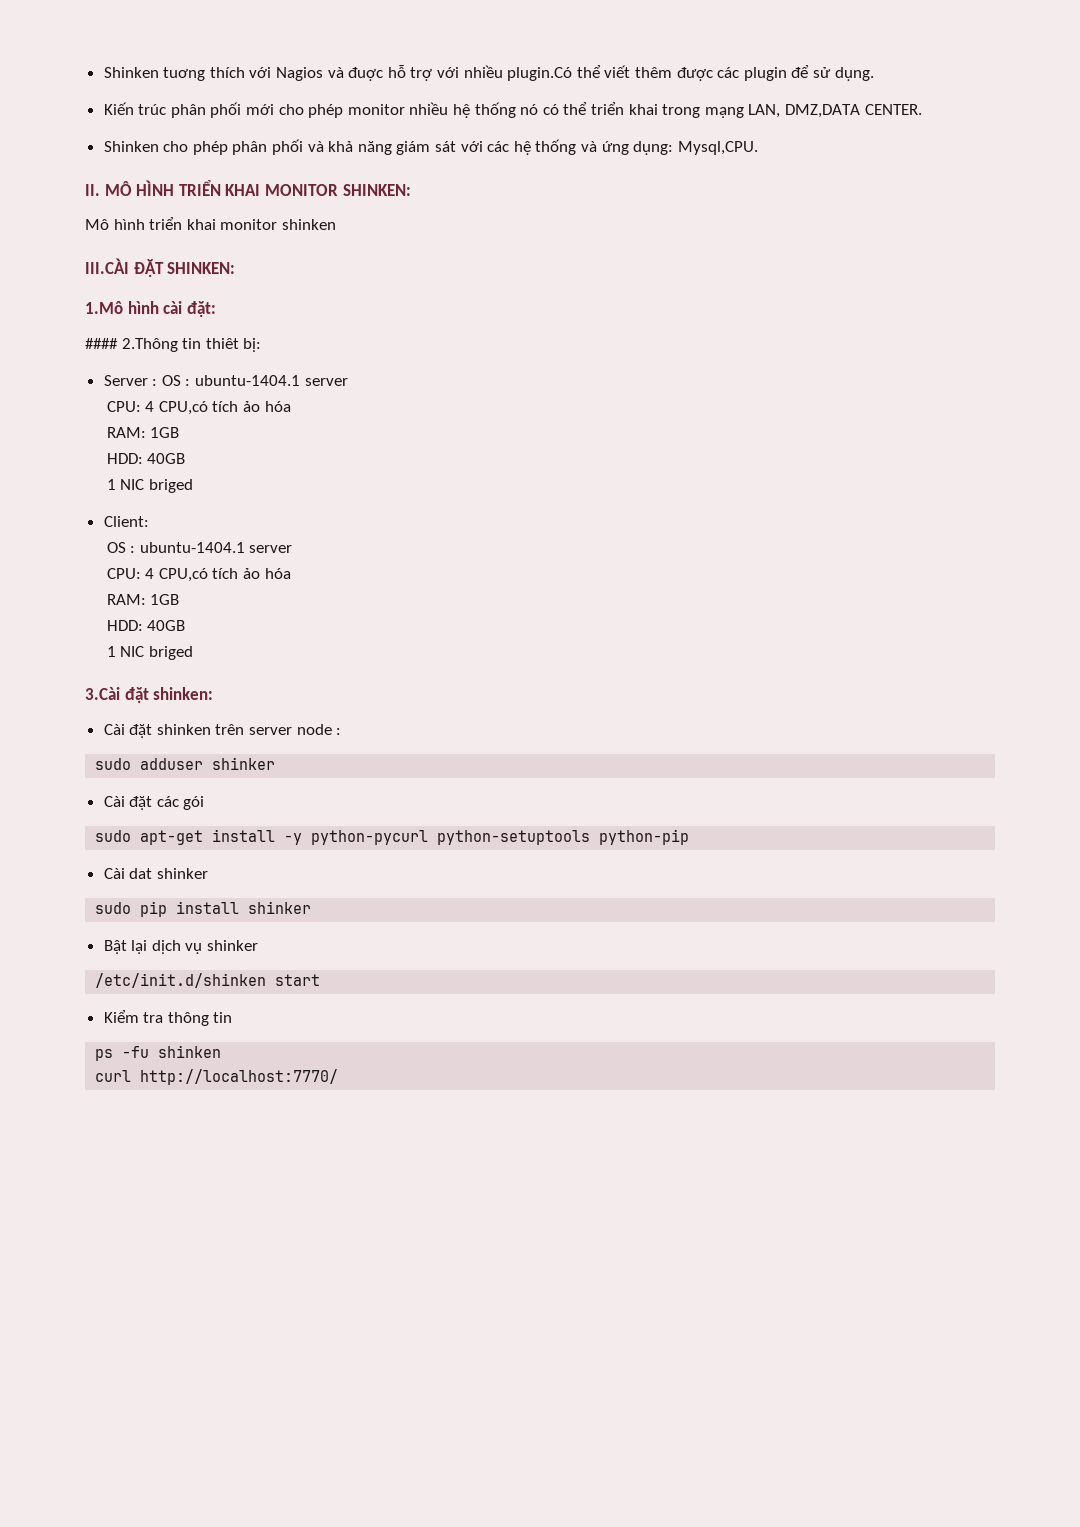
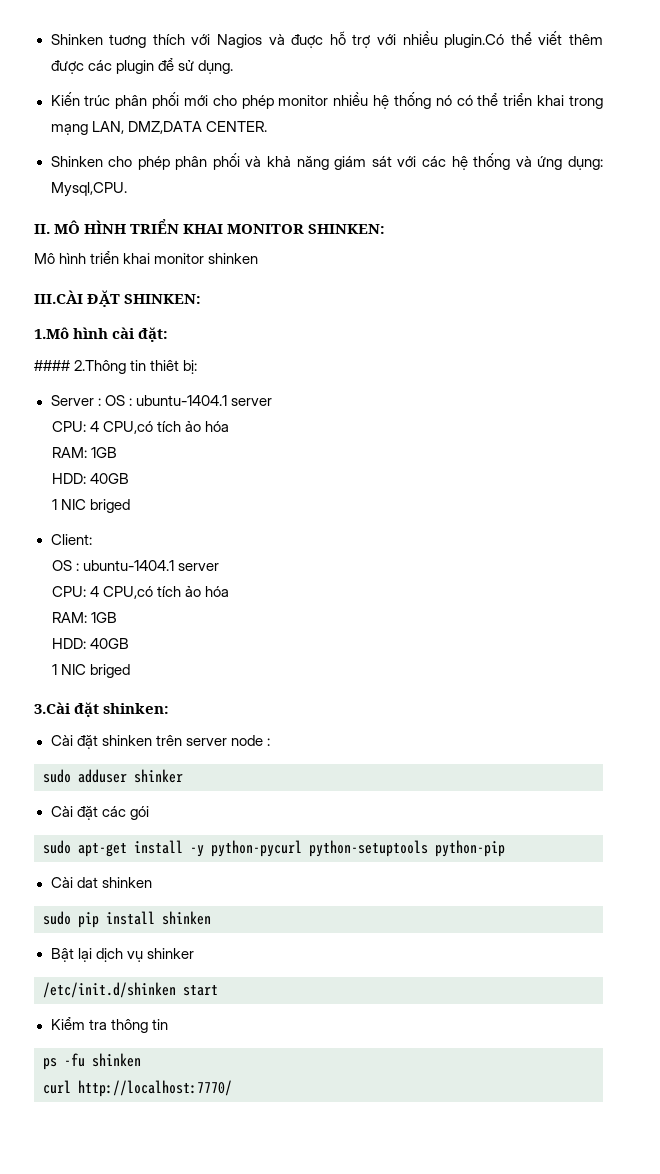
[156,868,208,879] shinker -> [101,877,152,888] shinken
[248,901,312,914] shinker -> [162,911,211,925] shinken

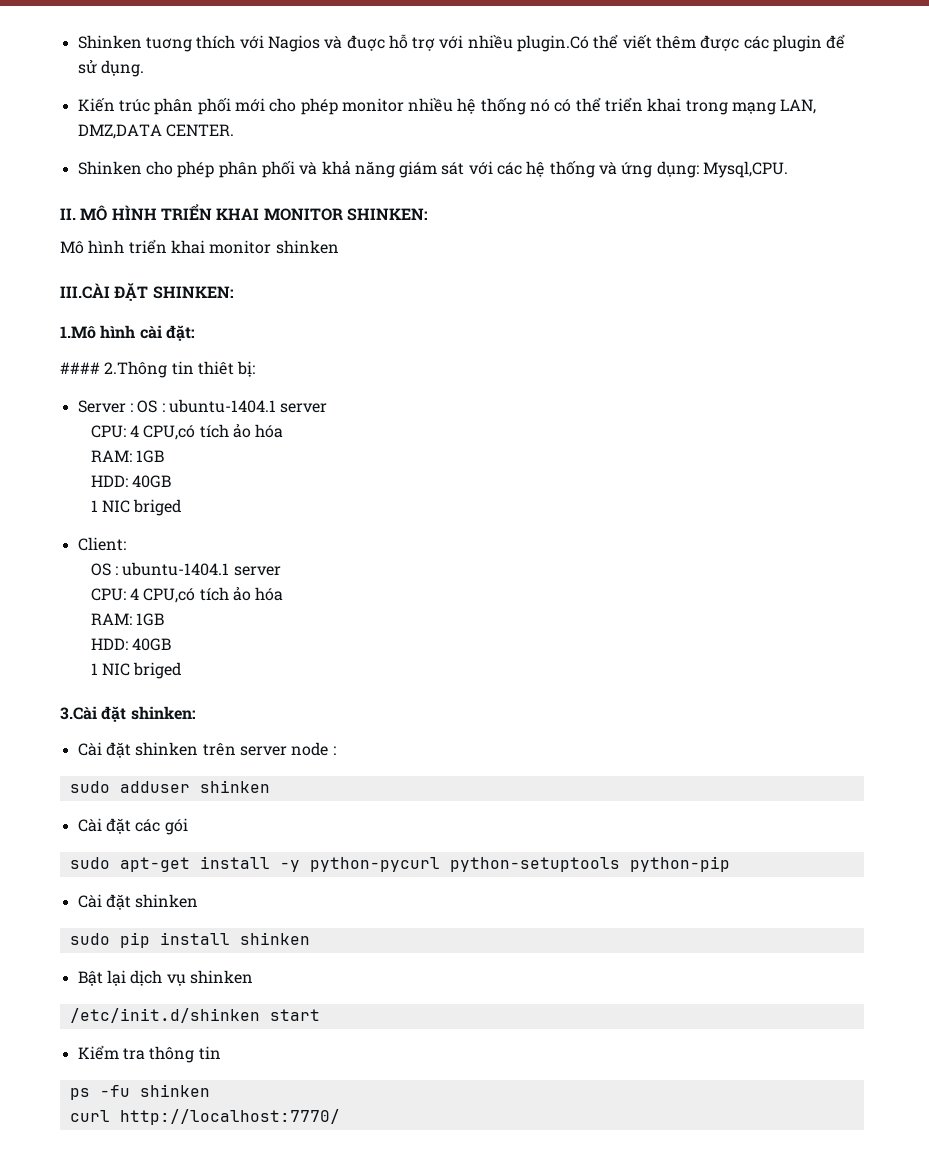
[134,769,183,783] shinker -> [199,780,270,793] shinken
[76,877,98,888] dat -> [105,894,131,910] đặt
[146,948,194,959] shinker -> [189,970,253,984] shinken

